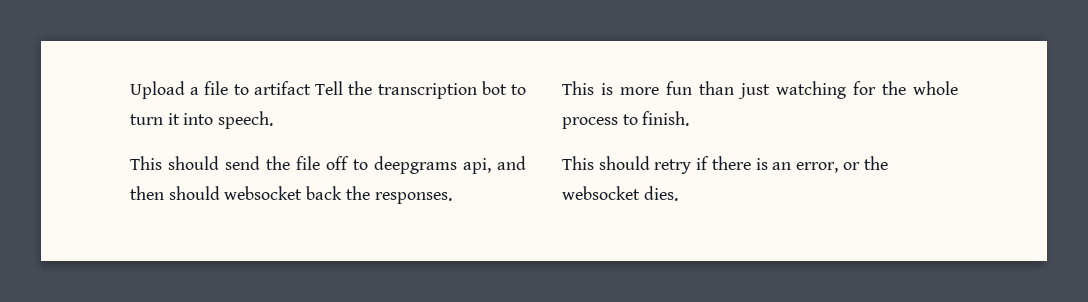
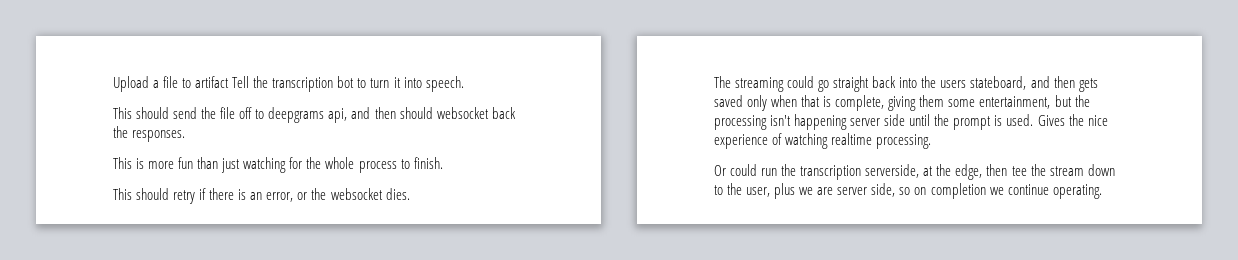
(678, 193) none -> [714,76,1098,92] [714,95,1090,111] [714,114,1108,130] [714,133,932,149] [714,164,1115,180] [714,183,1102,199] // The streaming could go straight back into the users stateboard, and then gets saved only when that is complete, giving them some entertainment, but the processing isn't happening server side until the prompt is used. Gives the nice experience of watching realtime processing. // Or could run the transcription serverside, at the edge, then tee the stream down to the user, plus we are server side, so on completion we continue operating.

